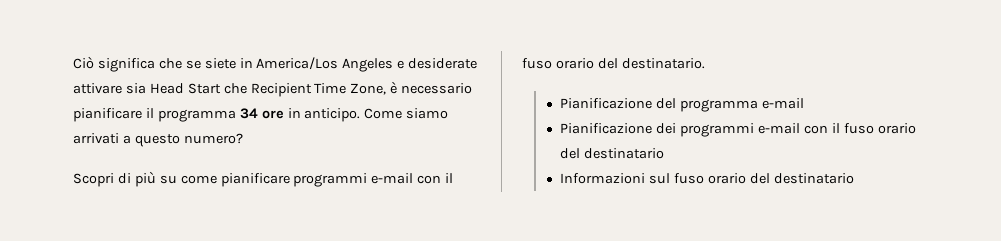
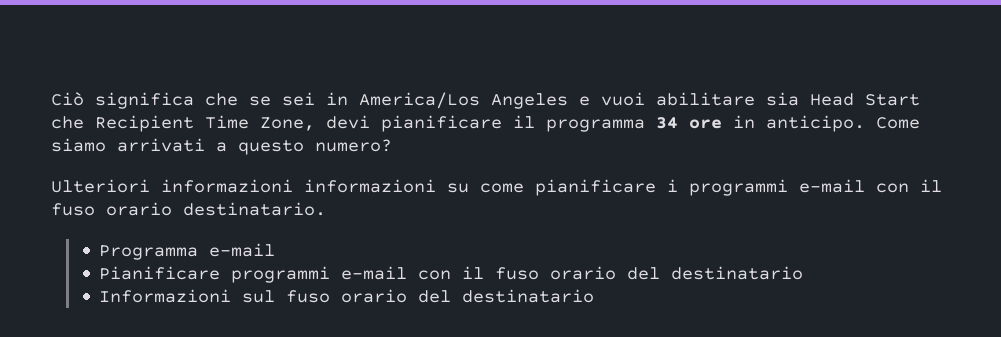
[204,58,236,69] siete -> [282,92,315,106] sei
[408,58,478,69] [73,83,122,94] desiderate attivare -> [601,92,755,106] vuoi abilitare
[390,81,473,94] è necessario -> [326,115,370,129] devi
[73,171,156,187] Scopri di più -> [51,179,436,193] Ulteriori informazioni informazioni
[293,173,454,187] [522,58,618,69] programmi e-mail con il fuso orario del -> [667,179,942,196] [51,202,172,216] i programmi e-mail con il fuso orario
[560,98,758,112] Pianificazione del programma -> [99,245,199,260] Programma
[560,123,677,134] Pianificazione dei -> [99,266,221,280] Pianificare

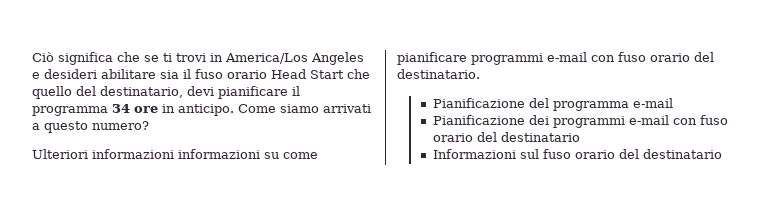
[282,92,315,106] sei -> [163,53,206,62] ti trovi
[601,92,645,106] vuoi -> [44,69,97,79] desideri
[810,93,920,106] [51,115,315,132] Head Start che Recipient Time Zone, -> [183,69,370,79] [32,86,183,99] il fuso orario Head Start che quello del destinatario,
[667,179,942,196] [51,202,172,216] i programmi e-mail con il fuso orario -> [471,52,714,65] programmi e-mail con fuso orario del
[99,245,199,260] Programma -> [432,98,629,111] Pianificazione del programma
[99,266,485,283] Pianificare programmi e-mail con il -> [432,115,697,128] Pianificazione dei programmi e-mail con

